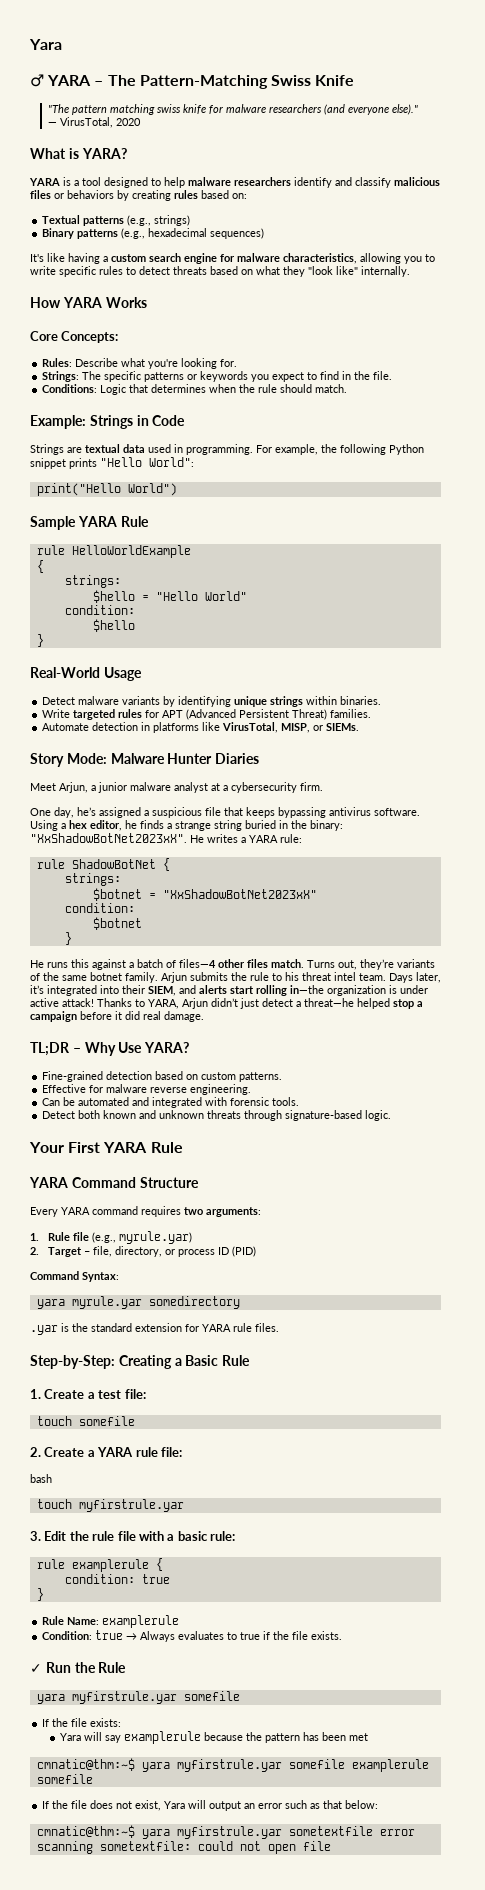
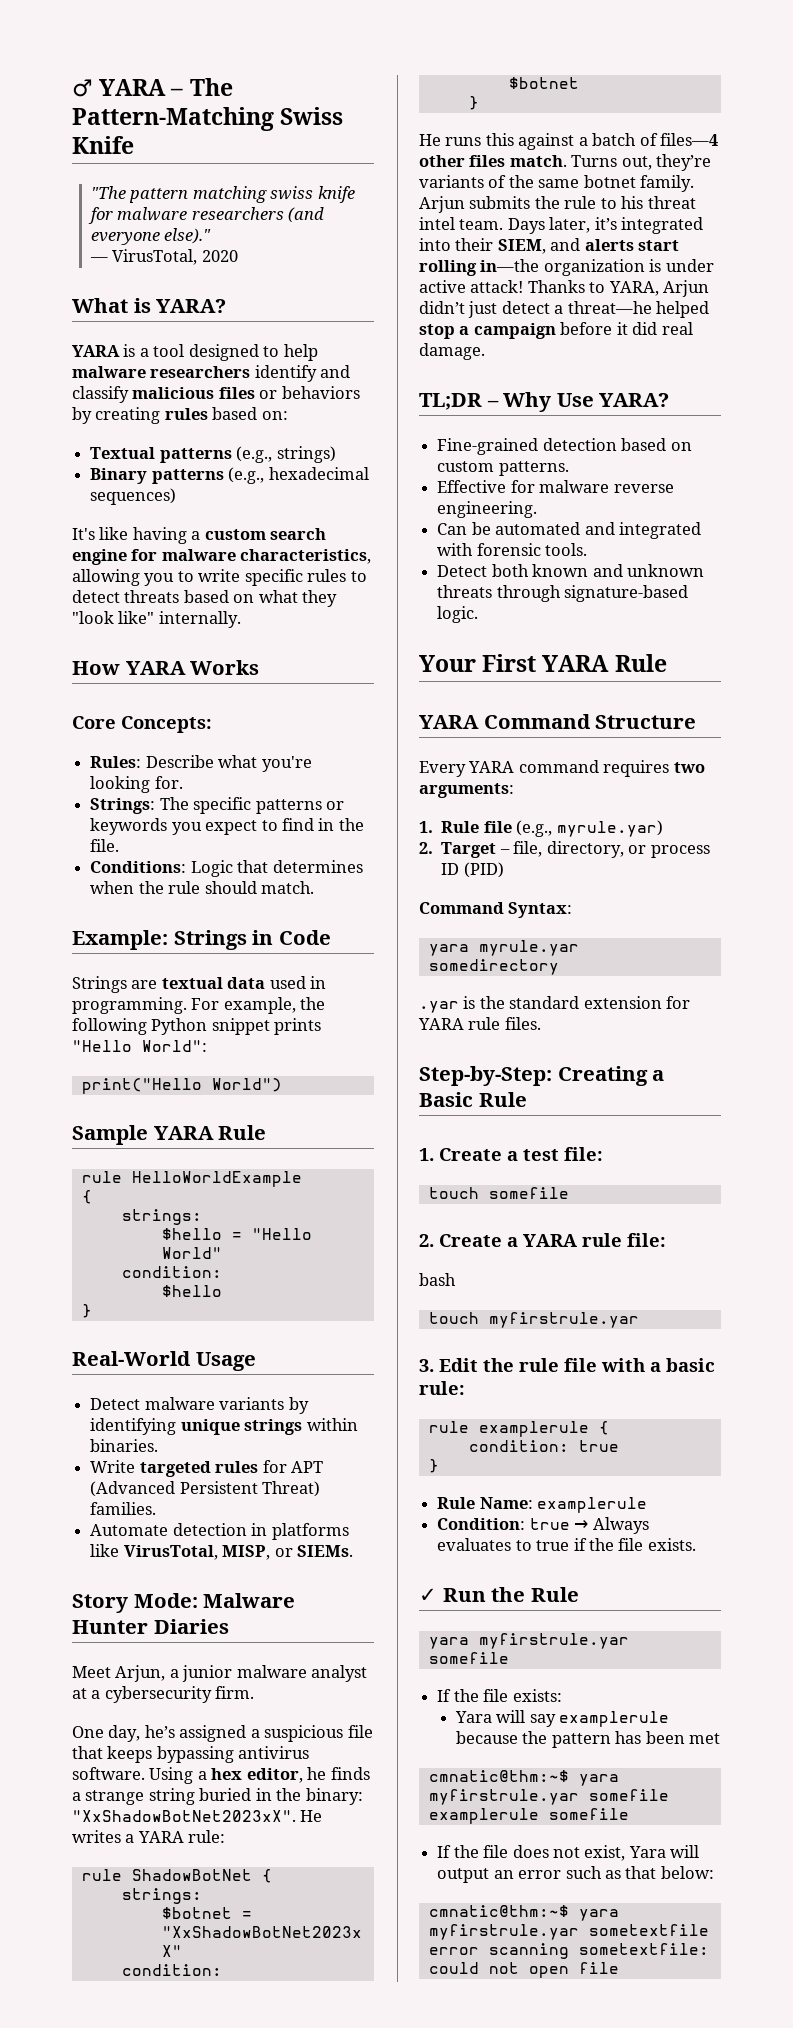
[29,39,62,50] Yara // -> (72, 88) none

